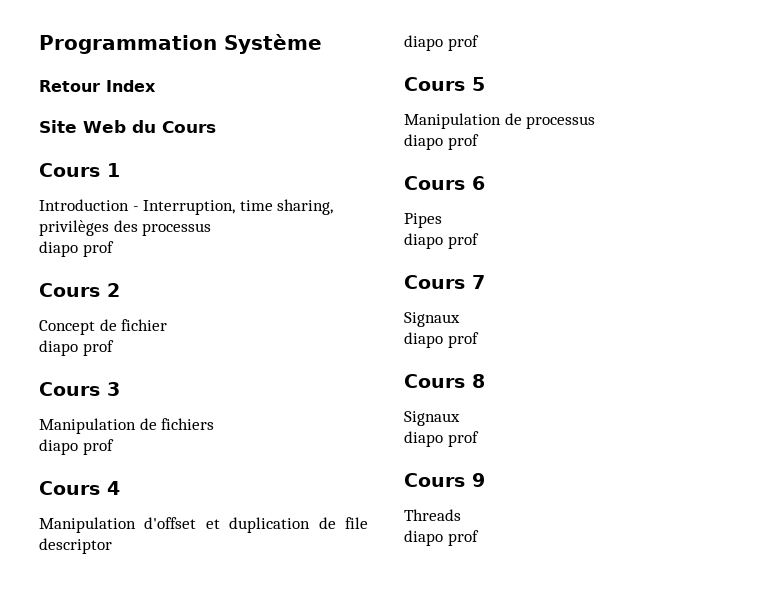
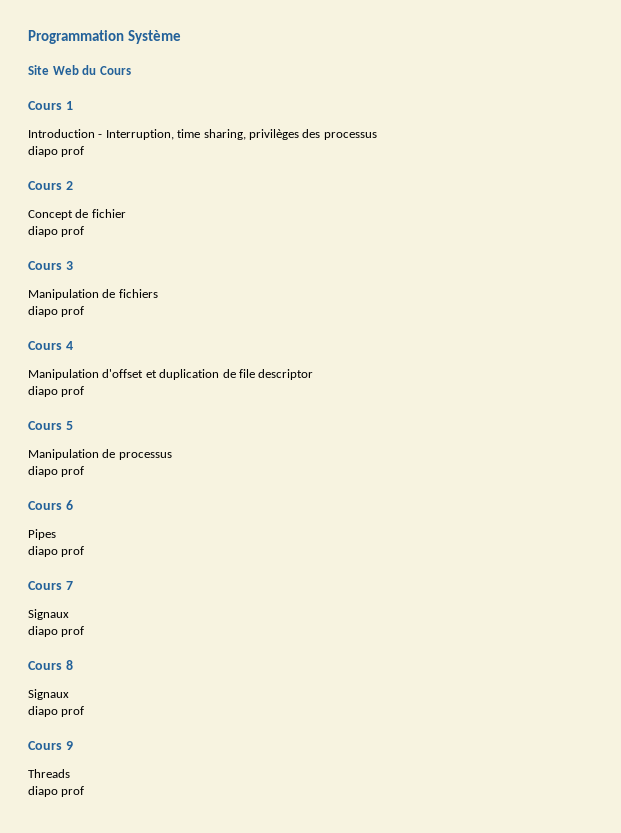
[39,80,156,92] // Retour Index -> (181, 37) none

